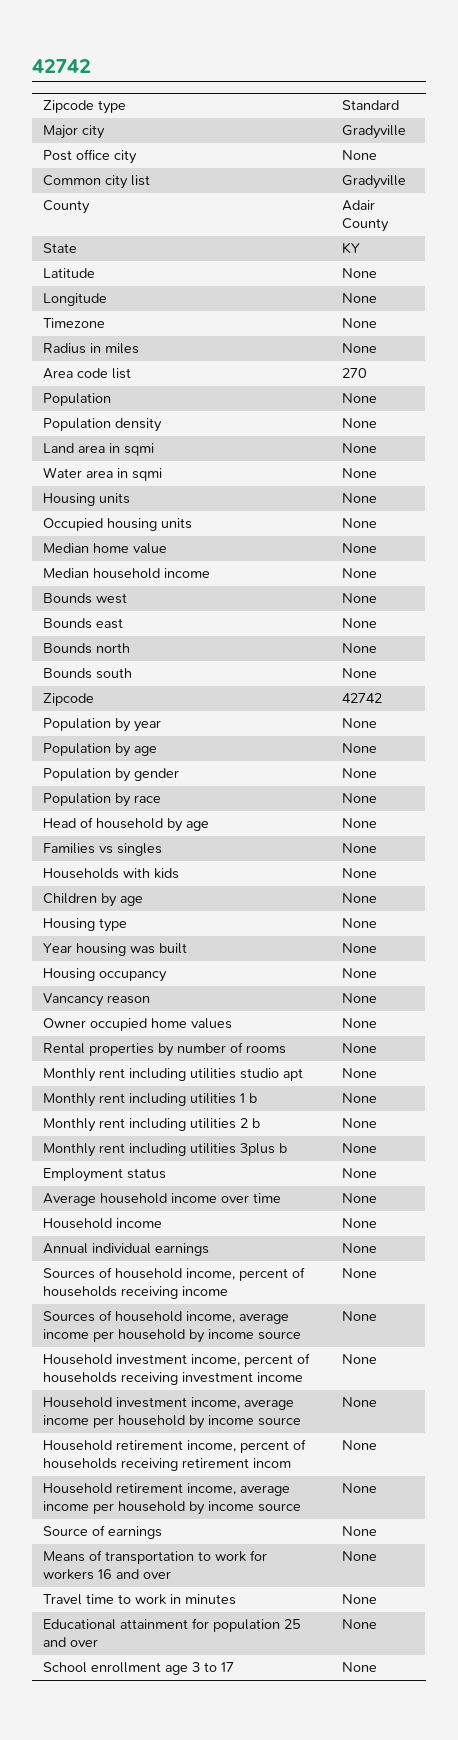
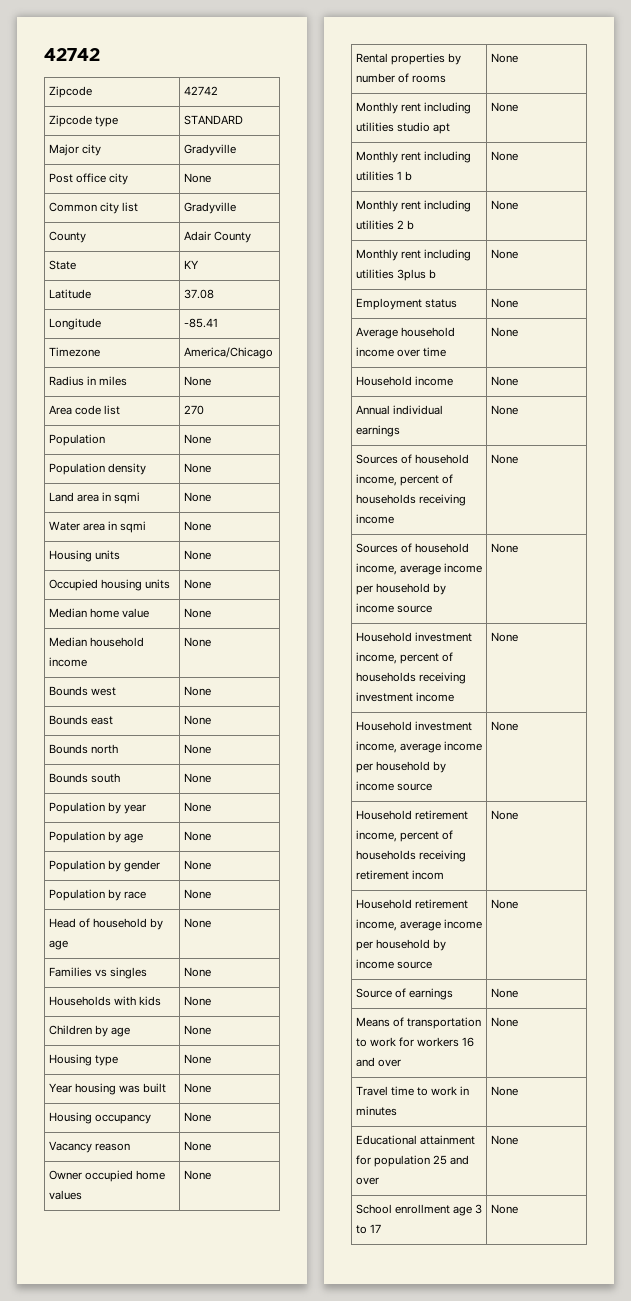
[32,59,91,73] 42742 -> [44,48,100,61] [48,86,92,98] [183,86,218,95] 42742 // Zipcode | 42742
[341,100,399,110] Standard -> [183,115,243,125] STANDARD
[341,268,377,278] | None -> [183,289,214,299] | 37.08
[341,293,377,303] | None -> [183,318,218,328] | -85.41
[341,318,377,328] | None -> [183,347,273,359] | America/Chicago
[42,693,94,706] [341,693,382,703] // Zipcode | 42742 -> (211, 778) none
[42,993,104,1007] Vancancy -> [48,1141,92,1153] Vacancy

